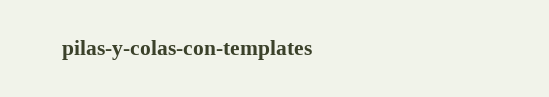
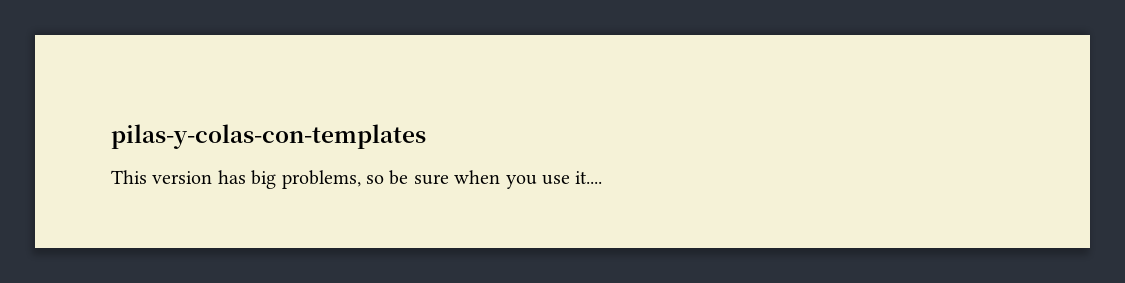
(312, 50) none -> [111,170,603,189] // This version has big problems, so be sure when you use it....

